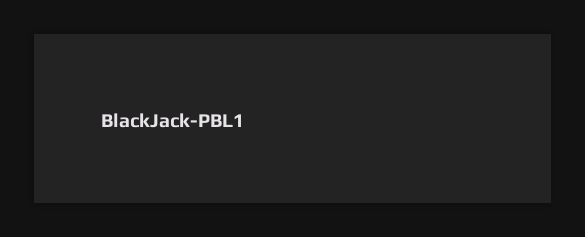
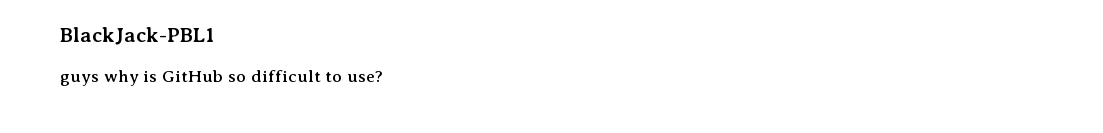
(244, 120) none -> [60,70,384,86] // guys why is GitHub so difficult to use?

